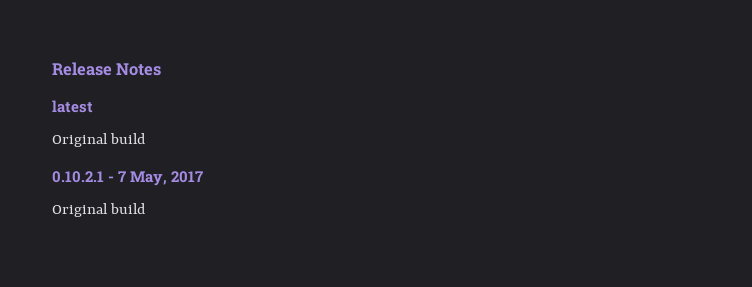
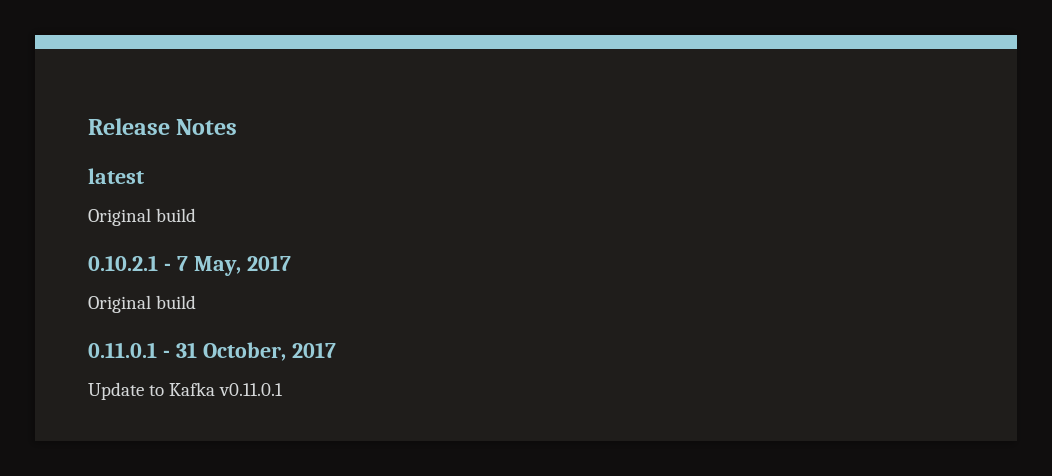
(146, 208) none -> [88,342,336,361] [88,382,284,400] // 0.11.0.1 - 31 October, 2017 // Update to Kafka v0.11.0.1

